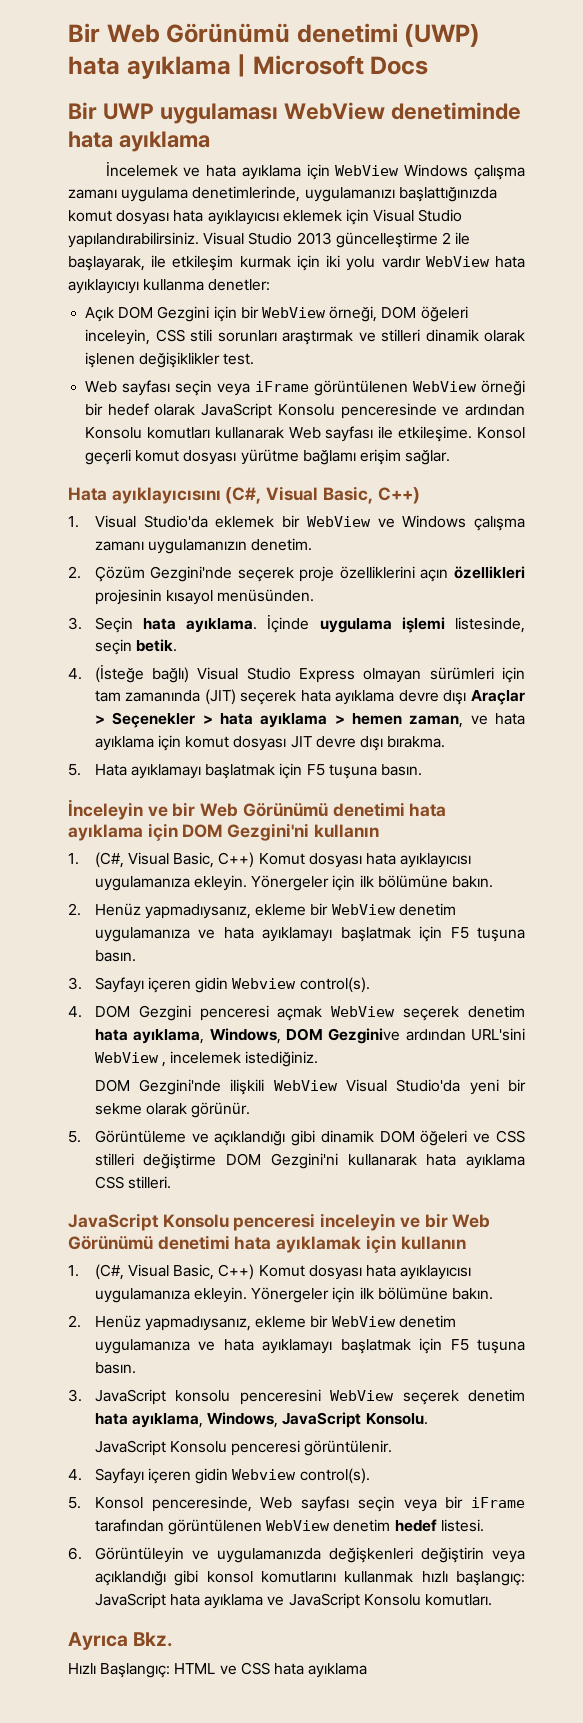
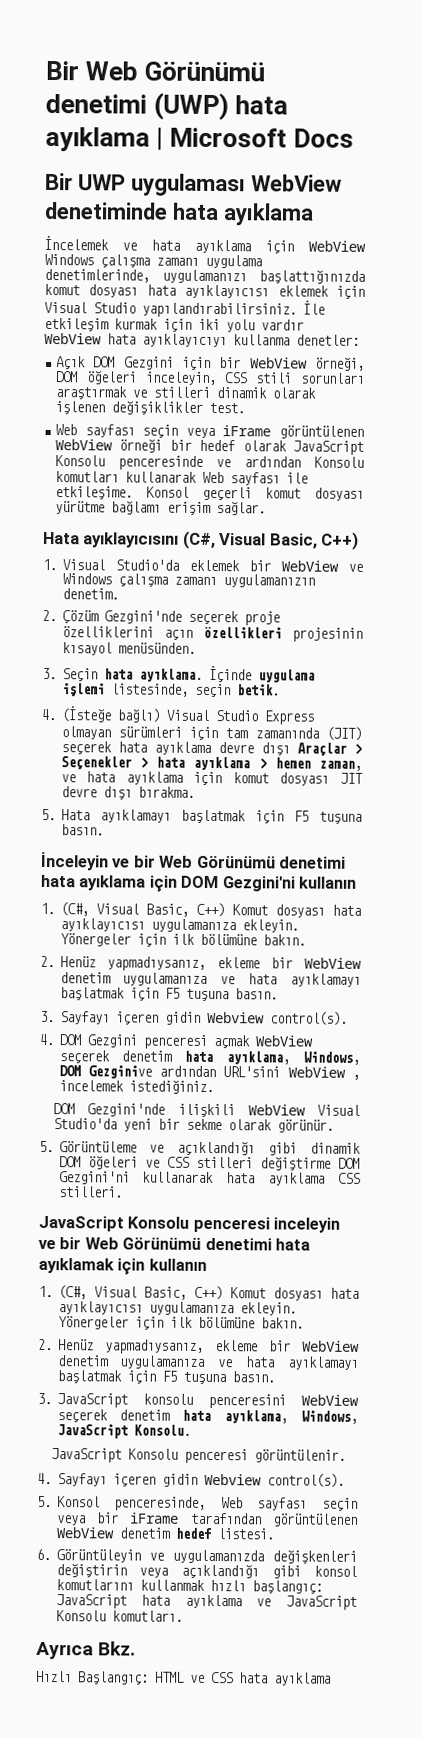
[203,232,471,248] [68,255,167,271] Visual Studio 2013 güncelleştirme 2 ile başlayarak, ile -> [303,300,325,315] İle

